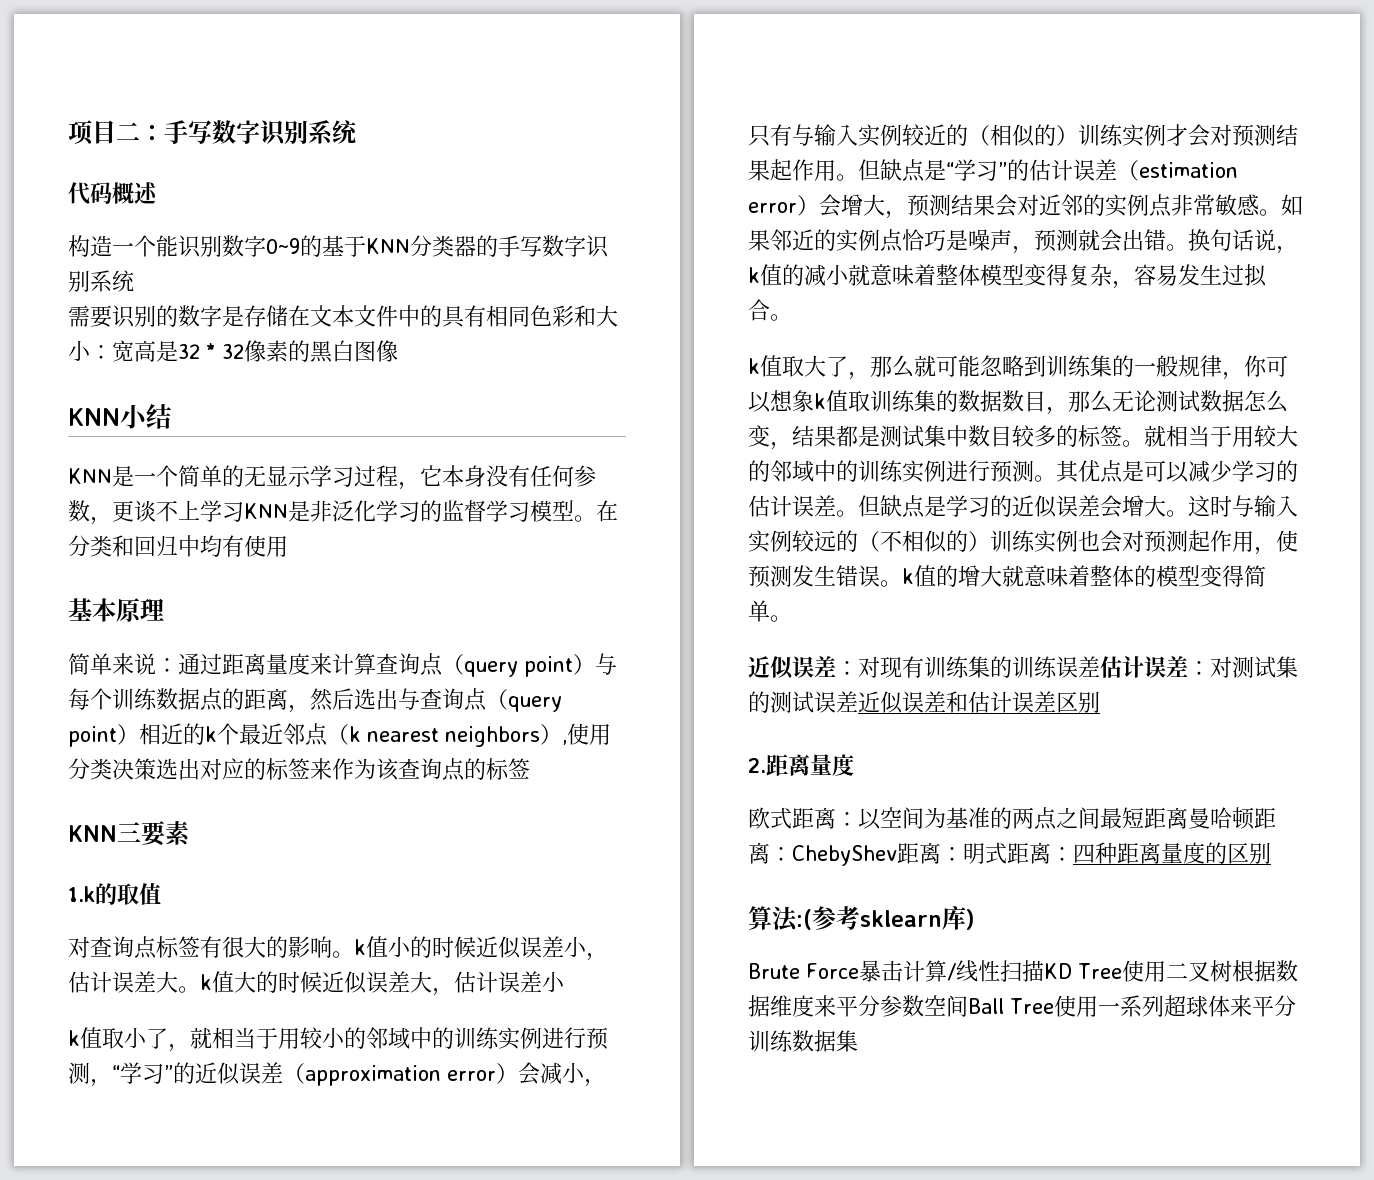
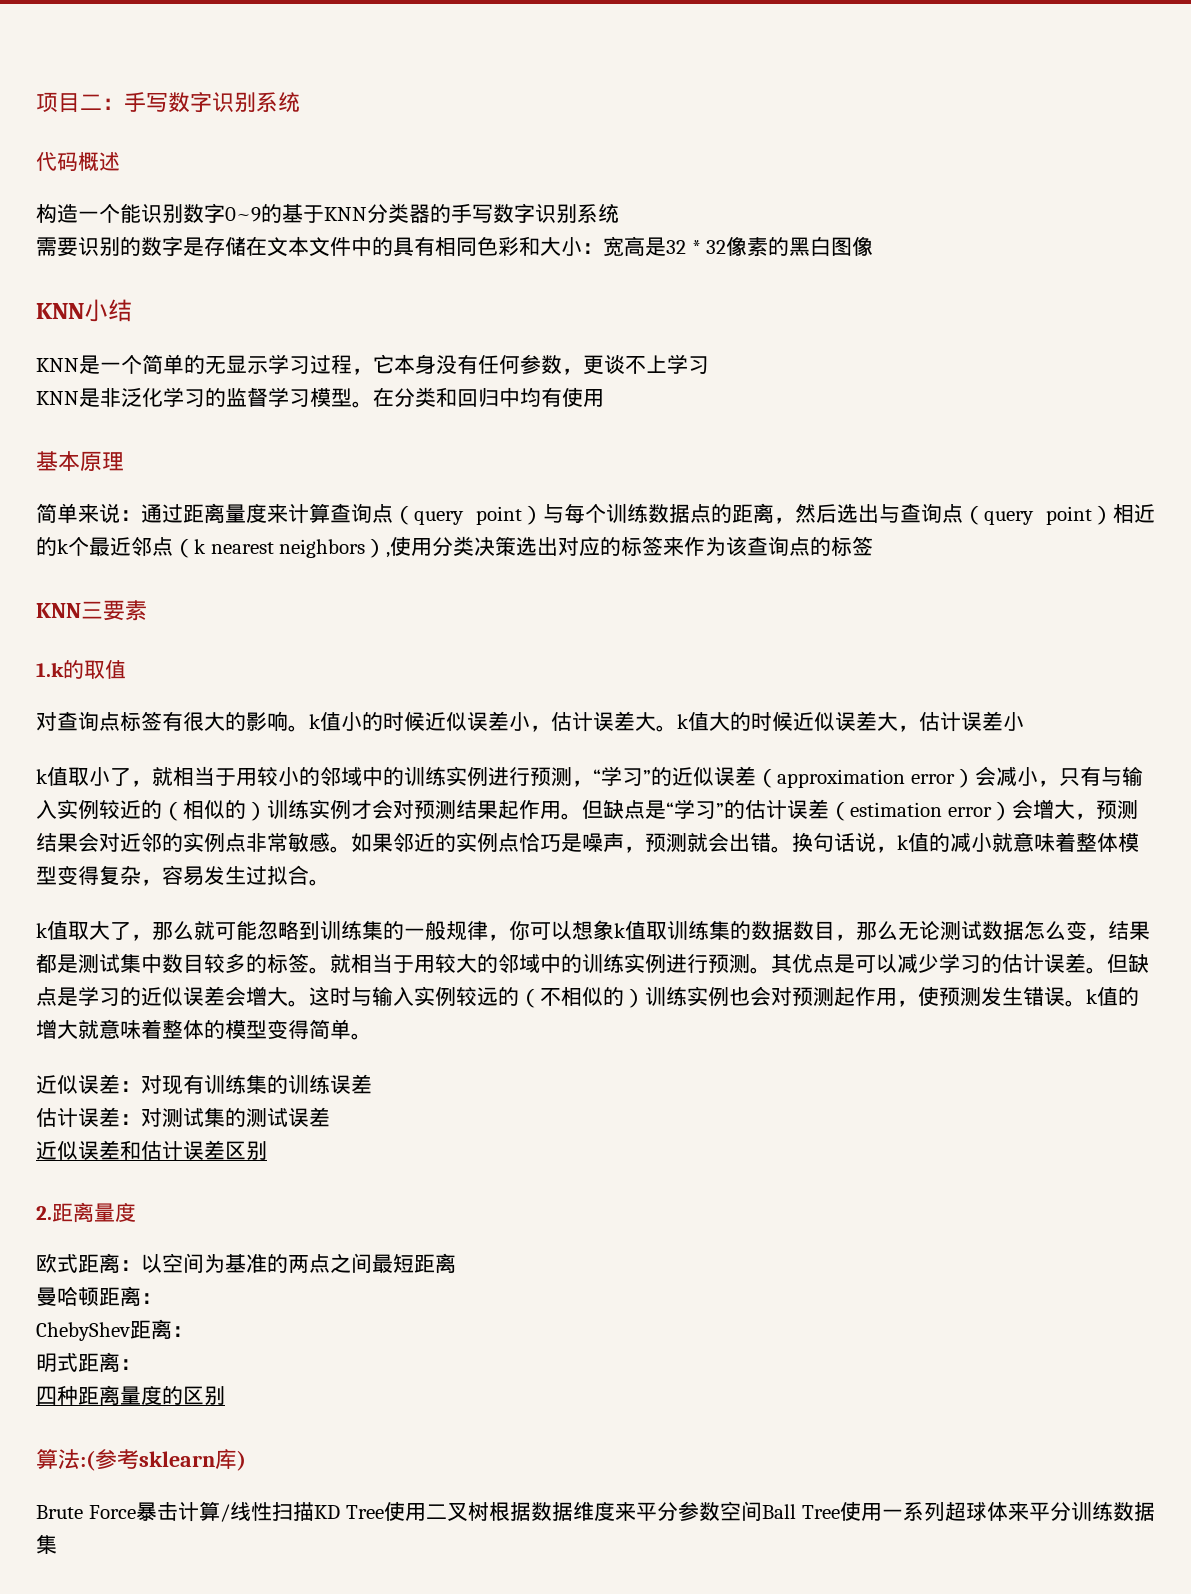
(244, 511) none -> (709, 365) //
(1100, 667) none -> (372, 1084) //
(858, 702) none -> (330, 1117) //
(1188, 818) none -> (456, 1263) //
(792, 854) none -> (162, 1298) //
(963, 854) none -> (193, 1331) //
(1073, 854) none -> (141, 1364) //

